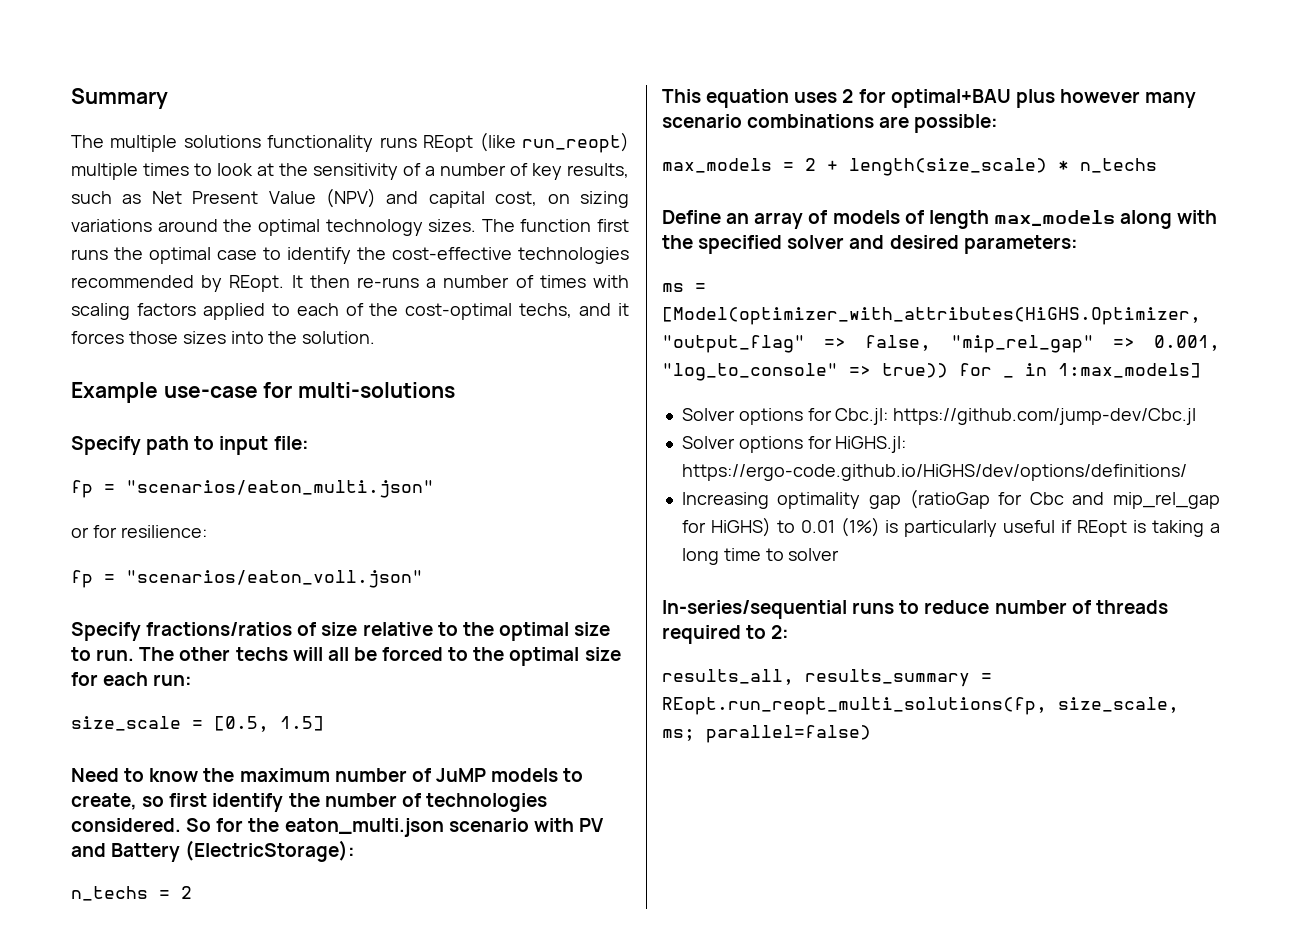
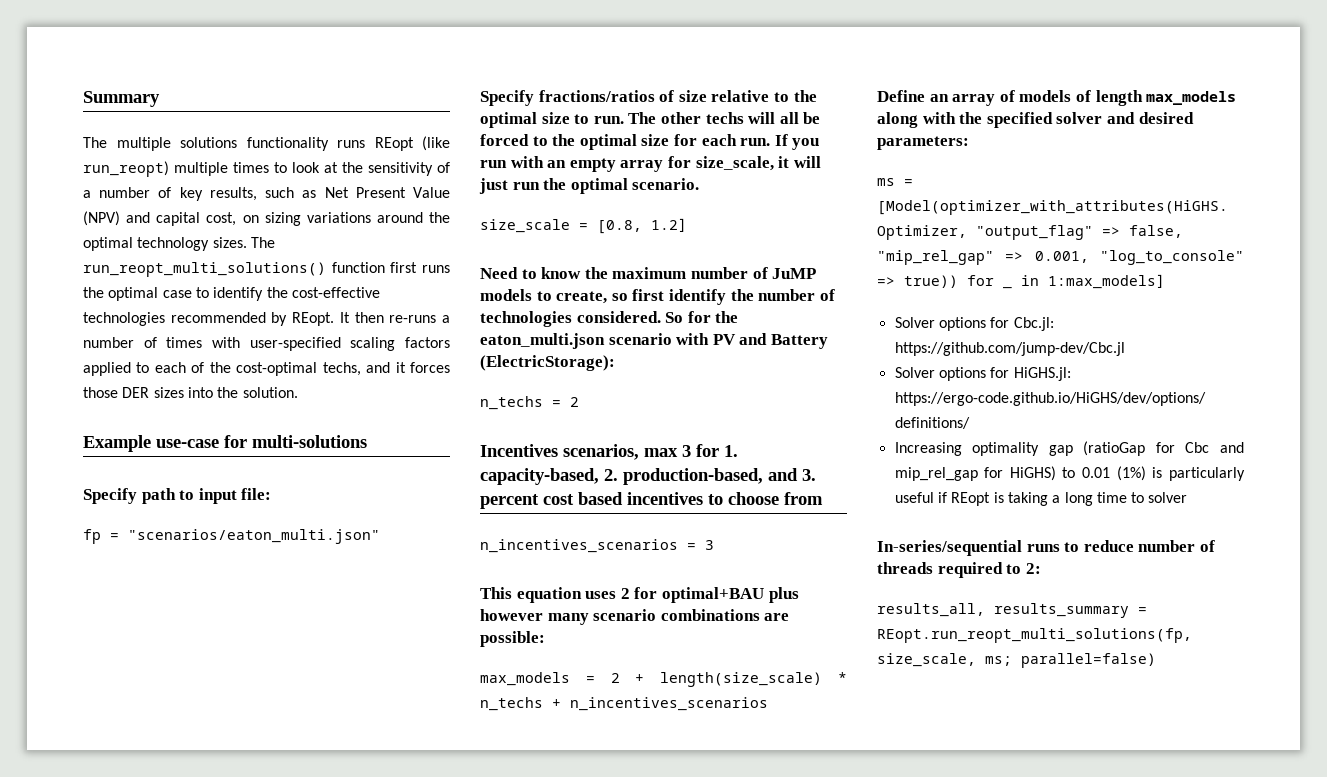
(515, 225) none -> [83,262,326,277] run_reopt_multi_solutions()
(629, 281) none -> [249,337,341,351] user-specified
(178, 337) none -> [122,387,150,398] DER
[71,525,207,538] [71,570,423,588] // or for resilience: // fp = "scenarios/eaton_voll.json" -> (380, 536) none
[153,674,193,686] run: -> [740,134,820,150] [480,156,821,172] [479,178,700,194] run. If you run with an empty array for size_scale, it will just run the optimal scenario.
[214,716,324,732] [0.5, 1.5] -> [597,218,687,234] [0.8, 1.2]
(192, 892) none -> [480,444,738,460] [480,468,816,485] [480,492,823,509] [480,539,714,553] // Incentives scenarios, max 3 for 1. capacity-based, 2. production-based, and 3. percent cost based incentives to choose from // n_incentives_scenarios = 3
(1157, 165) none -> [552,697,768,711] + n_incentives_scenarios

